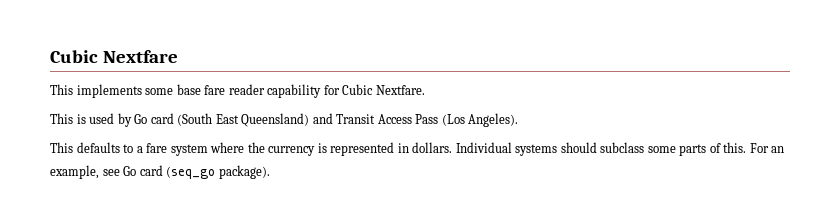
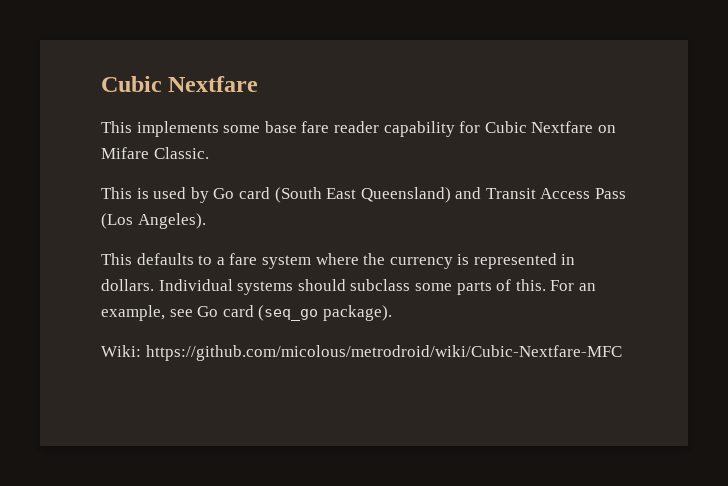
[375,85,425,95] Nextfare. -> [531,121,616,133] [101,147,209,159] Nextfare on Mifare Classic.
(270, 172) none -> [101,345,622,361] // Wiki: https://github.com/micolous/metrodroid/wiki/Cubic-Nextfare-MFC

